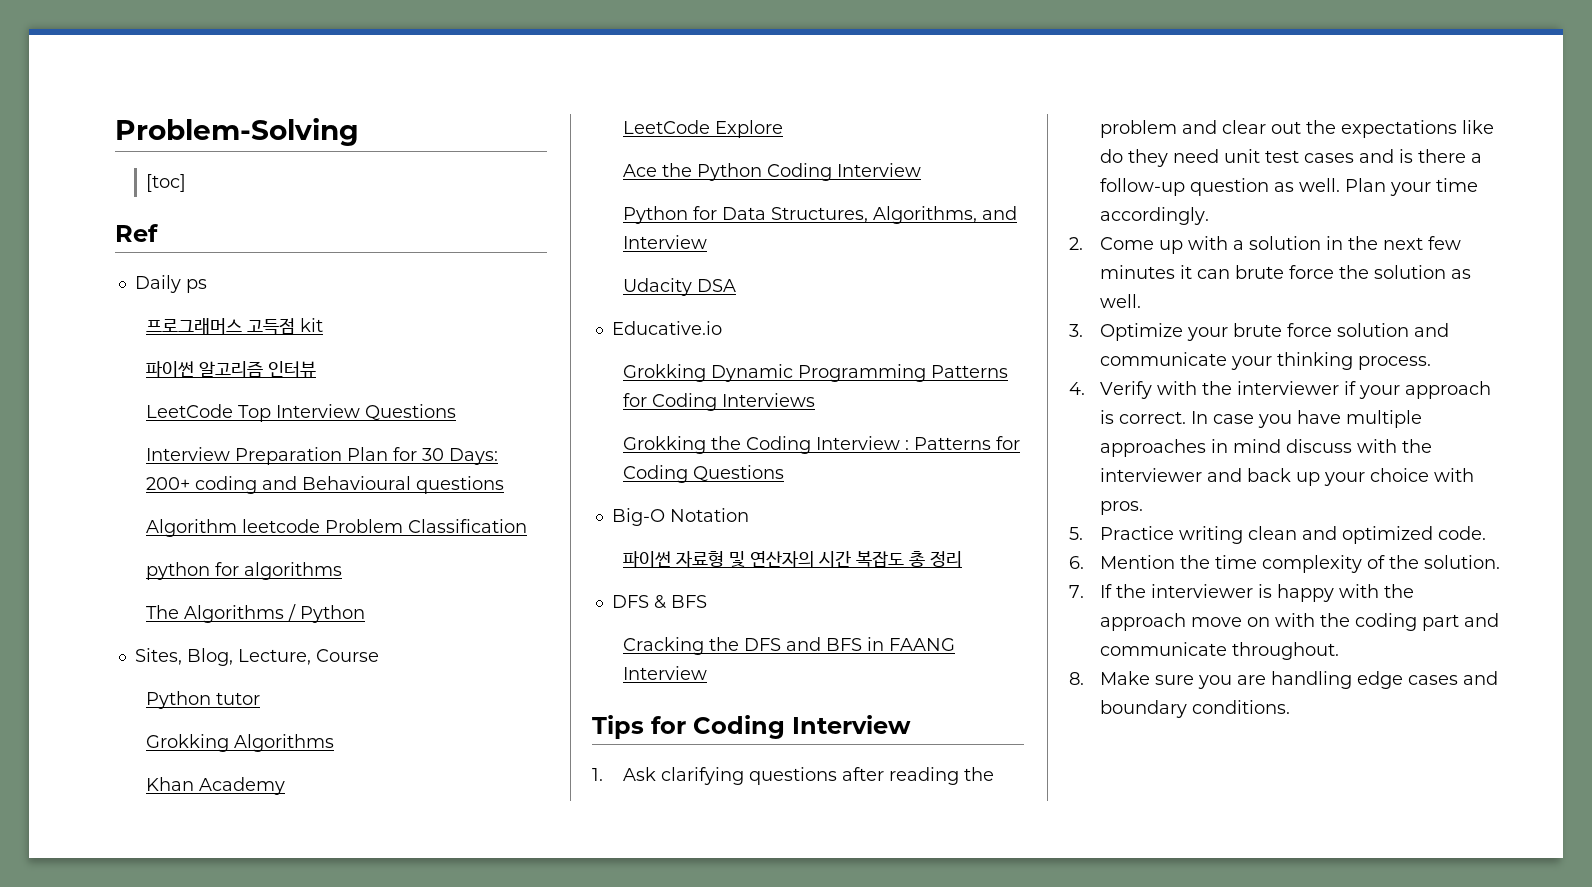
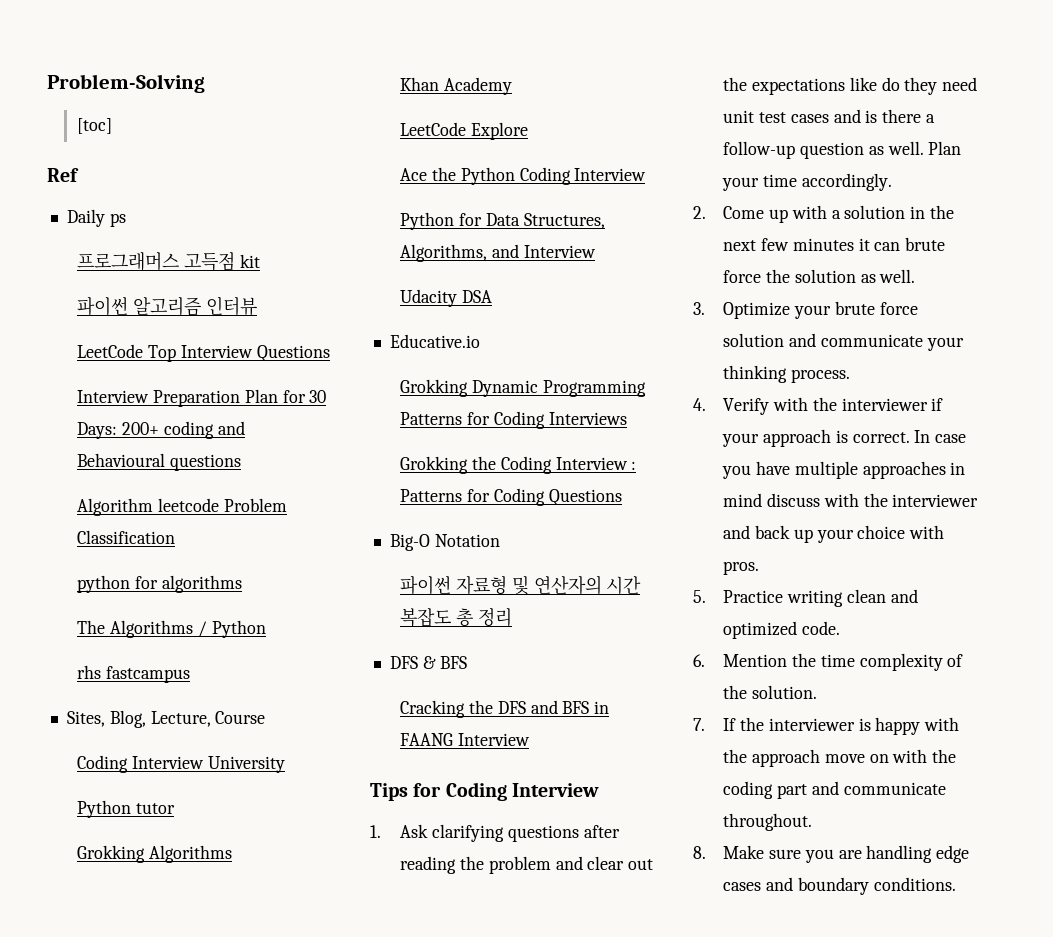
(366, 614) none -> [77,665,190,683] // rhs fastcampus
(379, 655) none -> [77,755,285,773] // Coding Interview University

